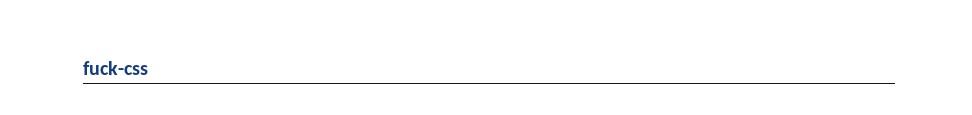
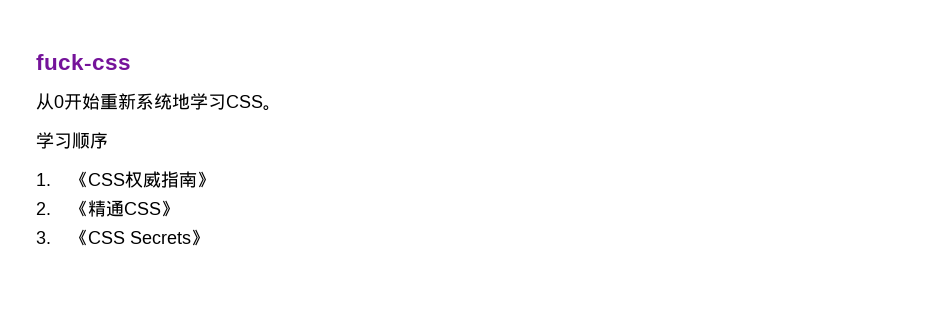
(148, 68) none -> [36,93,281,111] [36,132,108,149] [36,171,215,188] [36,200,179,217] [36,229,209,246] // 从0开始重新系统地学习CSS。 // 学习顺序 // 1.《CSS权威指南》 // 2.《精通CSS》 // 3.《CSS Secrets》

